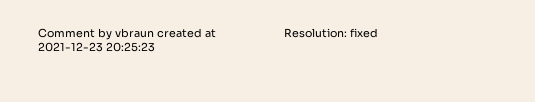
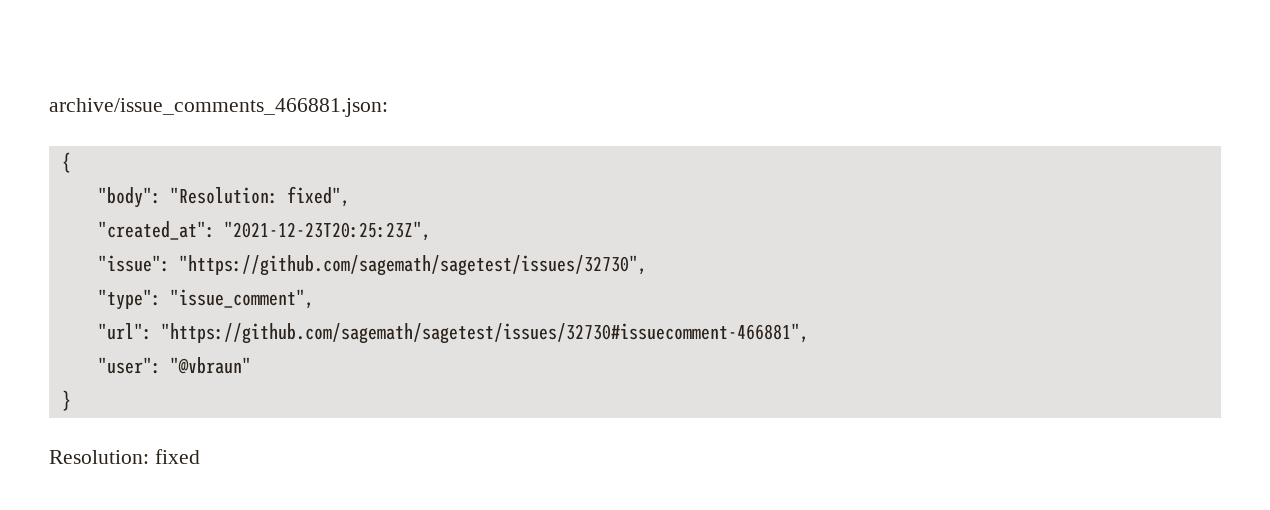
[38,28,216,40] [38,42,155,52] Comment by vbraun created at 2021-12-23 20:25:23 -> [49,98,388,117] [61,152,71,173] [97,186,350,208] [97,221,431,241] [97,255,647,276] [97,289,314,310] [97,323,809,344] [97,357,251,374] [61,390,71,411] archive/issue_comments_466881.json: // { // "body": "Resolution: fixed", // "created_at": "2021-12-23T20:25:23Z", // "issue": "https://github.com/sagemath/sagetest/issues/32730", // "type": "issue_comment", // "url": "https://github.com/sagemath/sagetest/issues/32730#issuecomment-466881", // "user": "@vbraun" // }

